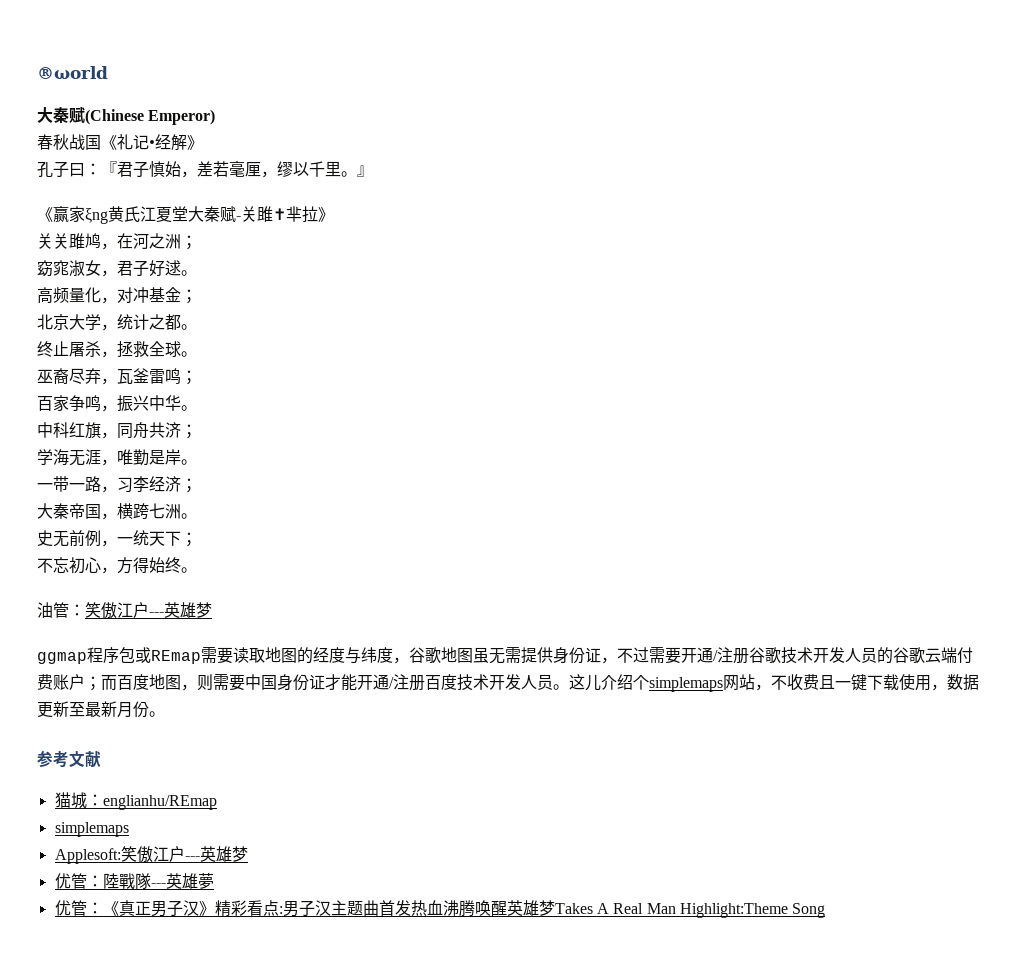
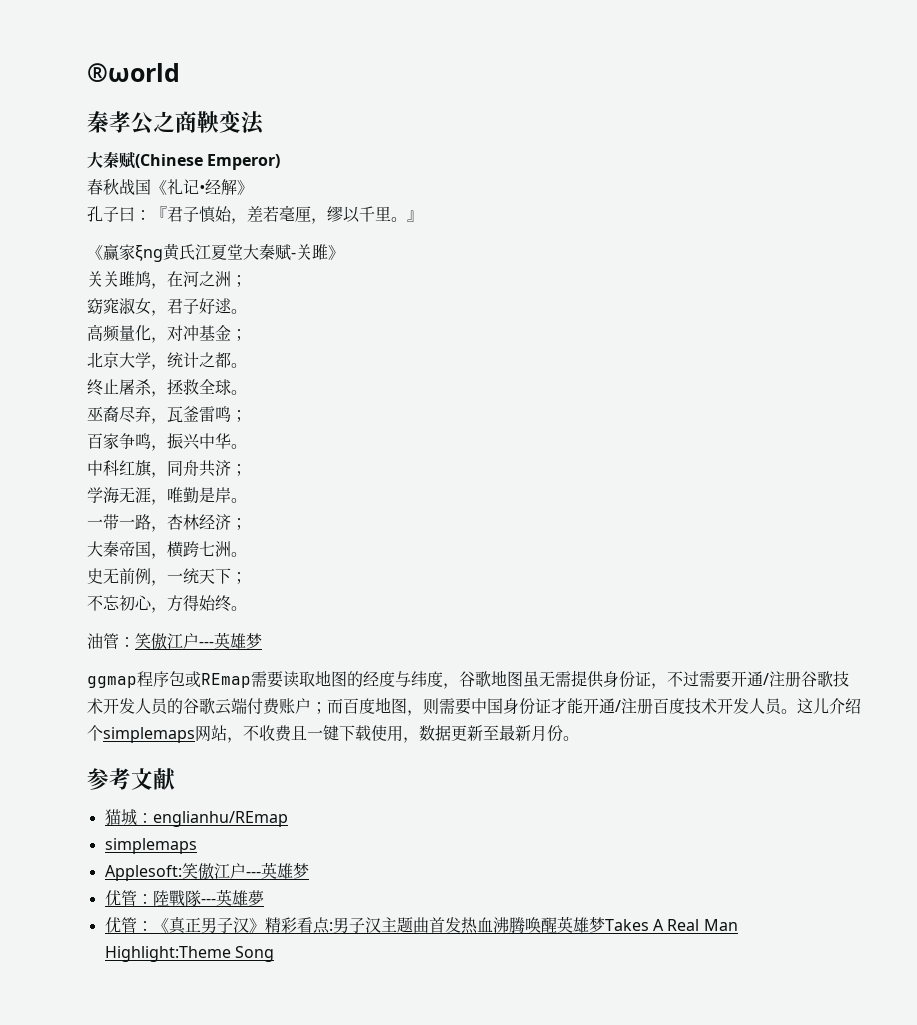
(108, 73) none -> [87,111,265,135] // 秦孝公之商鞅变法
[273,206,318,223] ✝芈拉 -> (328, 252) none
[117,476,149,493] 习李 -> [167,514,199,530] 杏林

